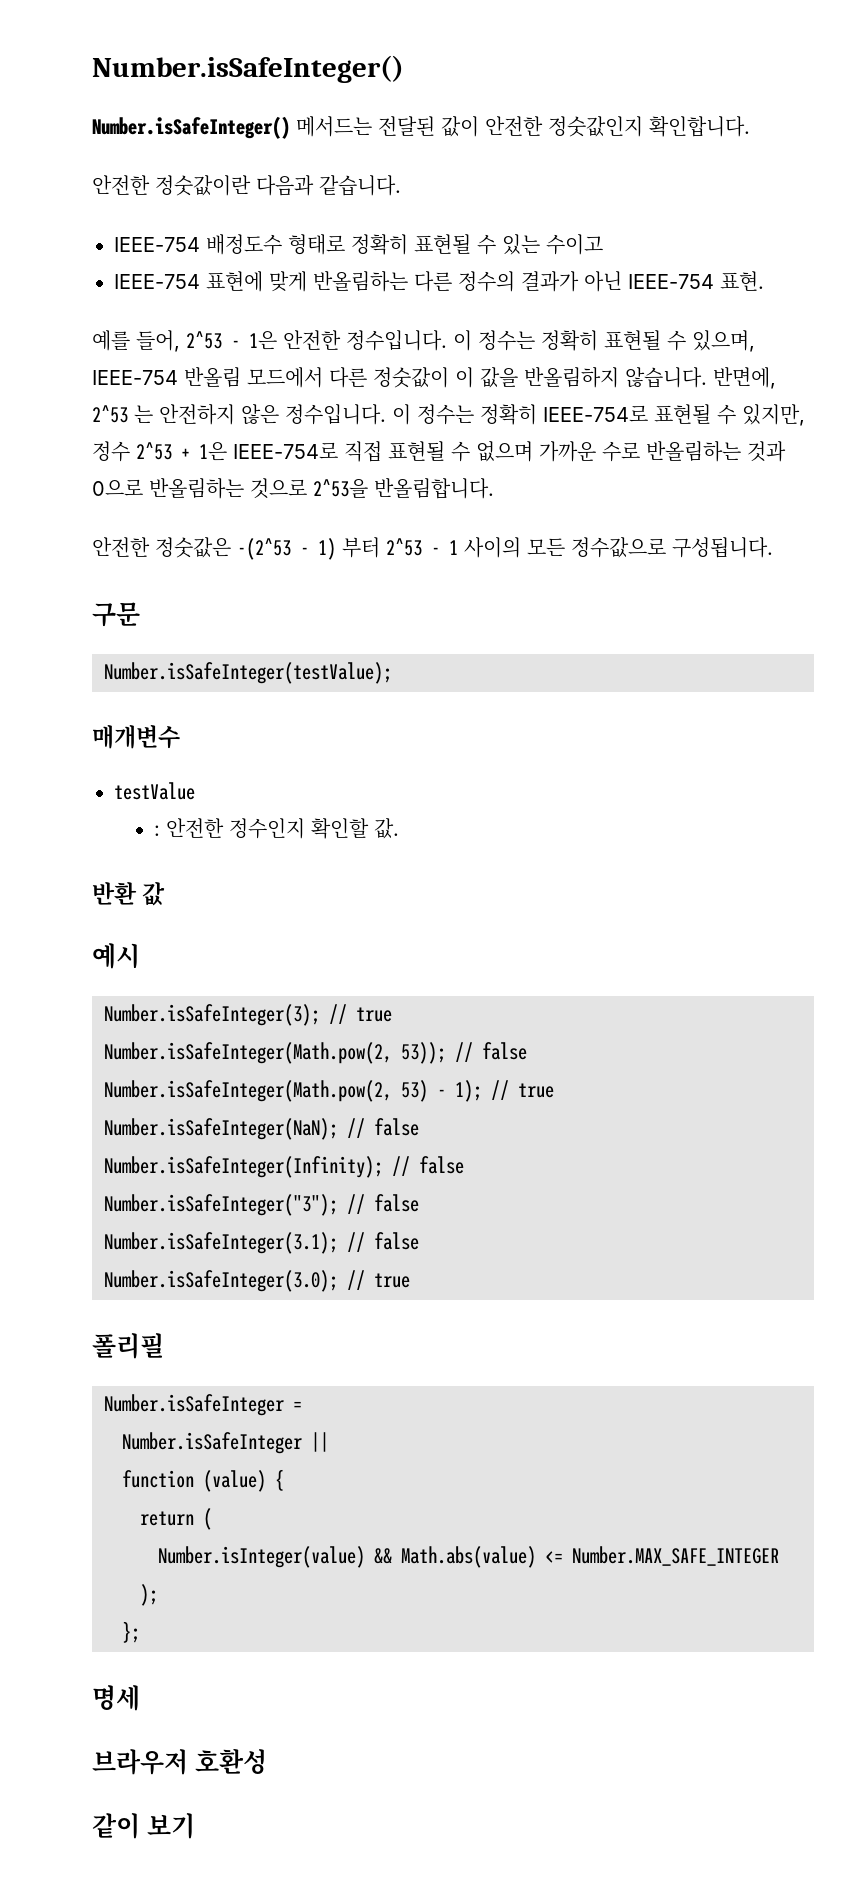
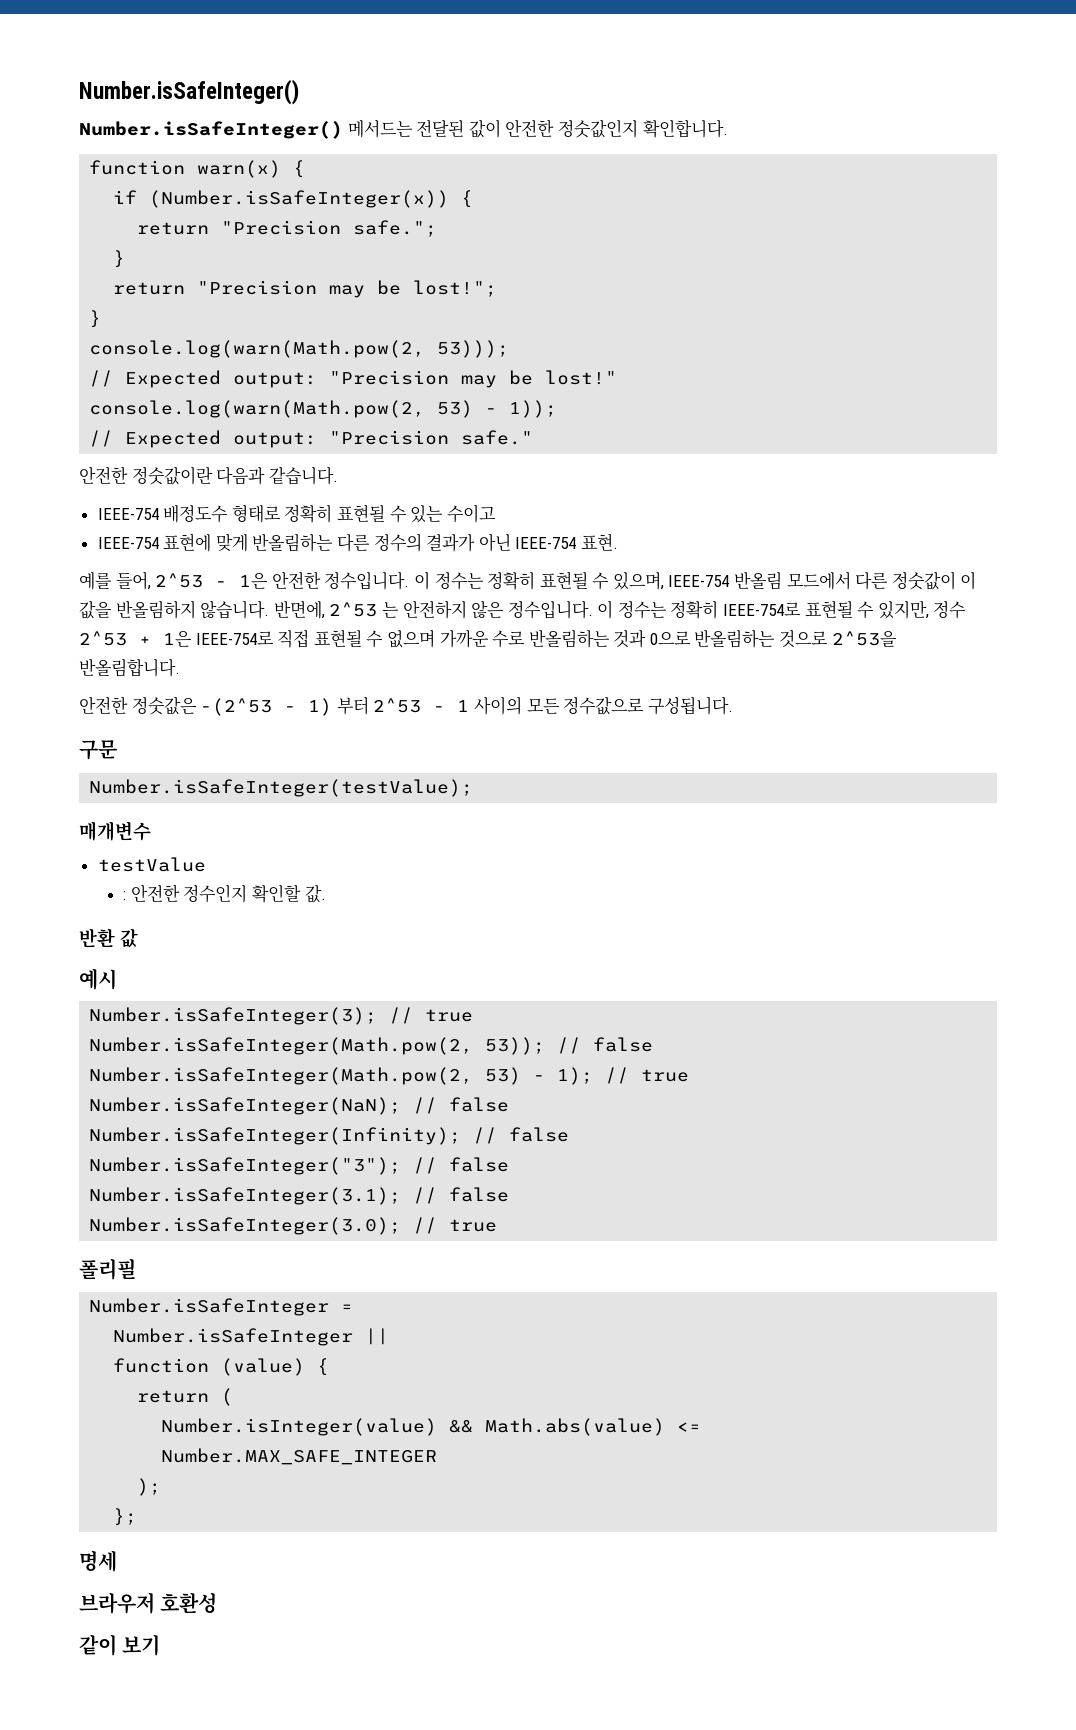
(750, 126) none -> [89,160,306,178] [113,190,474,208] [137,220,438,237] [113,250,126,268] [113,280,498,298] [89,310,102,328] [89,340,510,358] [89,370,618,388] [89,400,558,418] [89,430,534,448] // function warn(x) { // if (Number.isSafeInteger(x)) { // return "Precision safe."; // } // return "Precision may be lost!"; // } // console.log(warn(Math.pow(2, 53))); // // Expected output: "Precision may be lost!" // console.log(warn(Math.pow(2, 53) - 1)); // // Expected output: "Precision safe."

